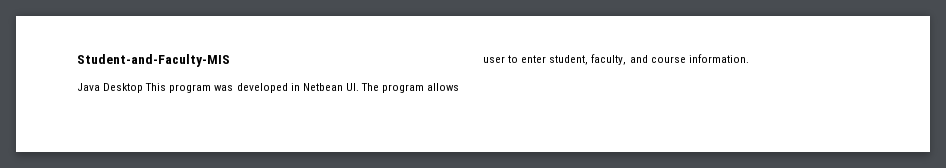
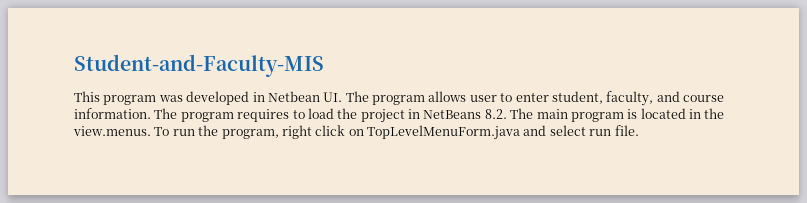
[77,83,144,93] Java Desktop -> (324, 65) none
(749, 58) none -> [154,108,725,123] [73,125,639,140] The program requires to load the project in NetBeans 8.2. The main program is located in the view.menus. To run the program, right click on TopLevelMenuForm.java and select run file.

